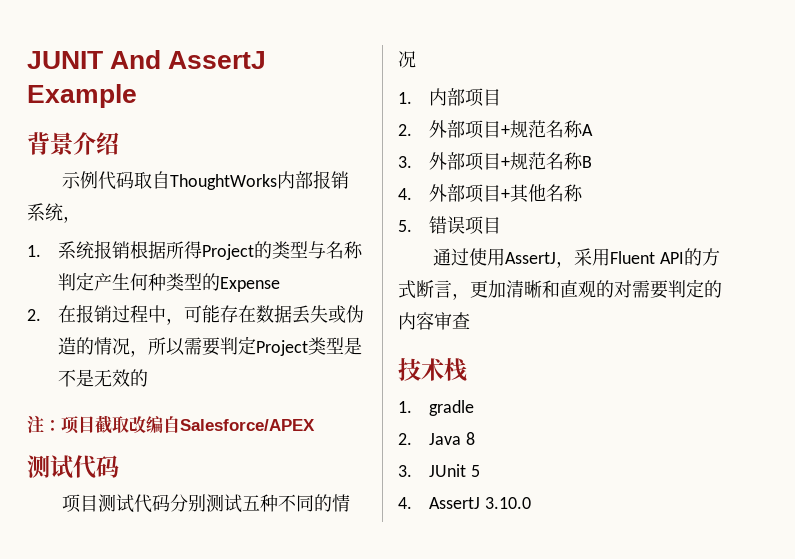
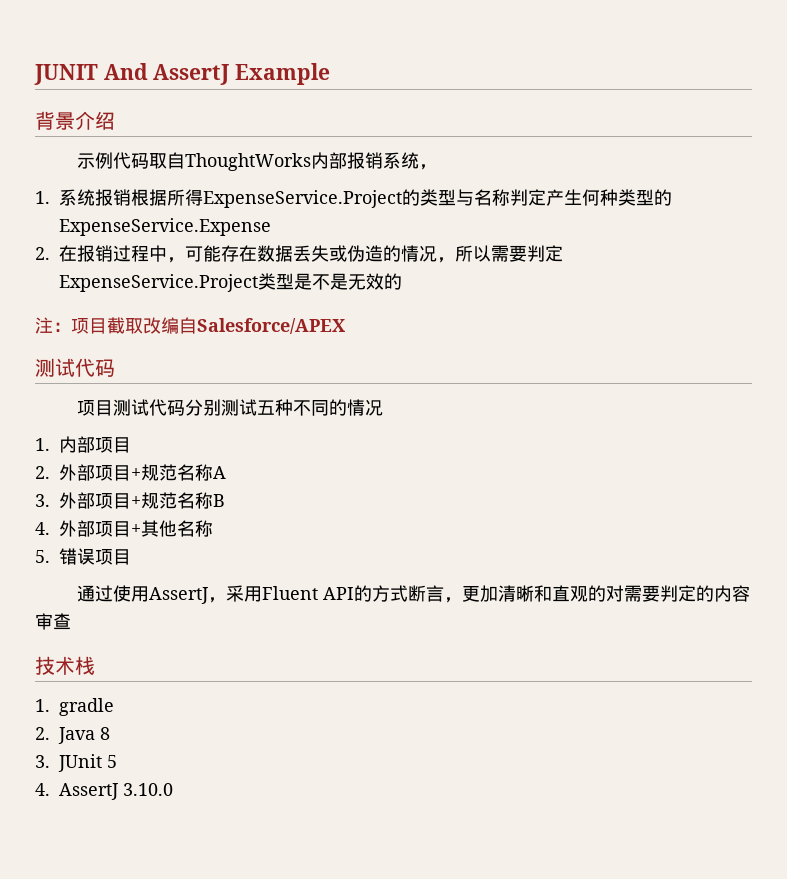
[201,244,254,260] Project -> [203,190,402,208] ExpenseService.Project
[219,277,280,292] Expense -> [59,218,271,236] ExpenseService.Expense
[255,340,308,356] Project -> [59,274,258,292] ExpenseService.Project

